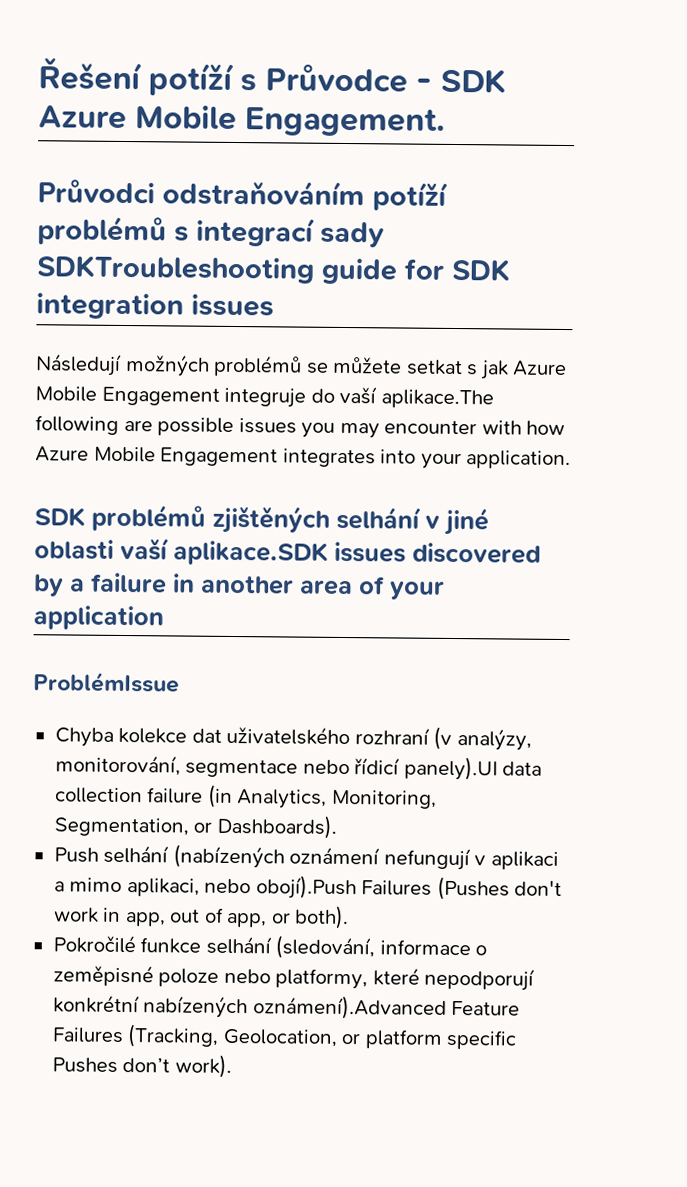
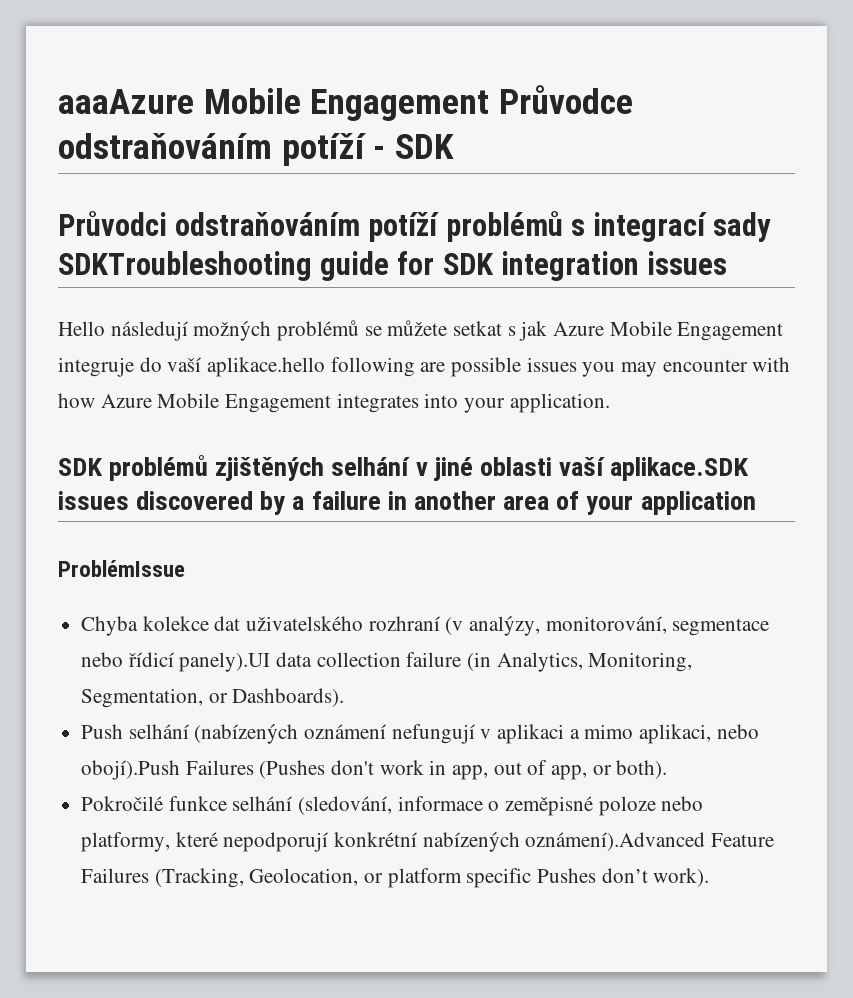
[38,57,408,96] Řešení potíží s Průvodce -> [58,85,633,121] [58,133,366,166] aaaAzure Mobile Engagement Průvodce odstraňováním potíží
[38,105,445,137] Azure Mobile Engagement. -> (454, 146) none
[35,353,122,376] Následují -> [58,321,188,341] Hello následují
[380,389,494,409] aplikace.The -> [207,357,326,377] aplikace.hello

